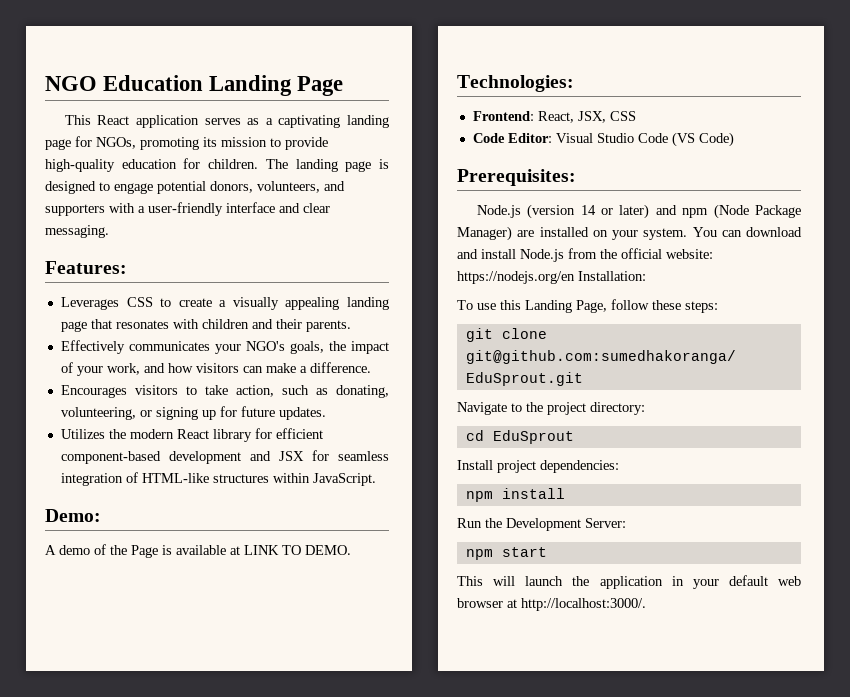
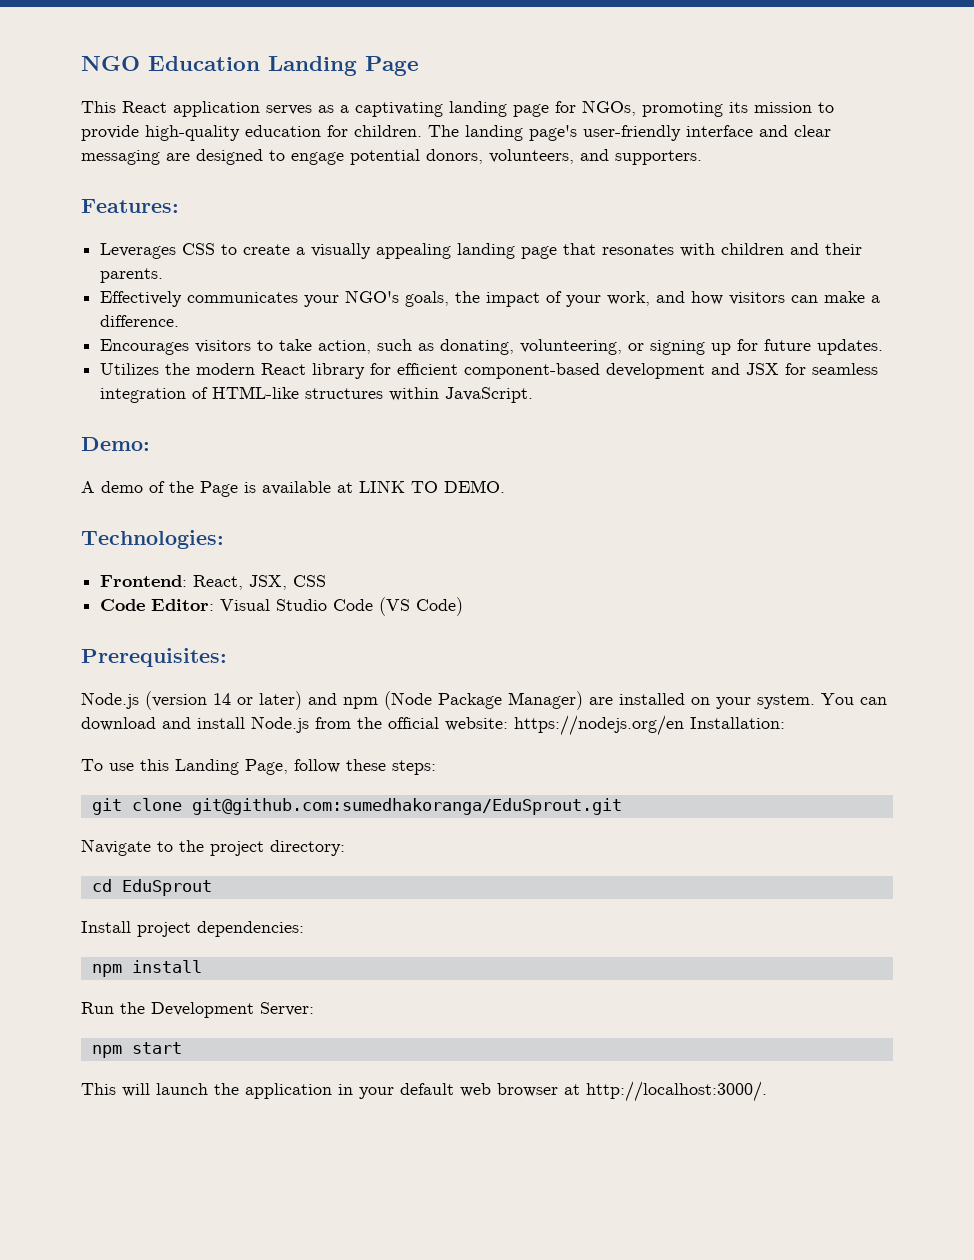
[345,159,390,172] page is -> [529,125,831,141] [81,150,190,165] page's user-friendly interface and clear messaging are
[45,202,330,216] [45,225,109,238] supporters with a user-friendly interface and clear messaging. -> [615,150,702,165] supporters.

